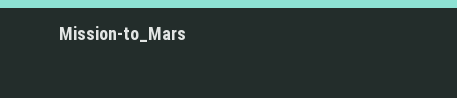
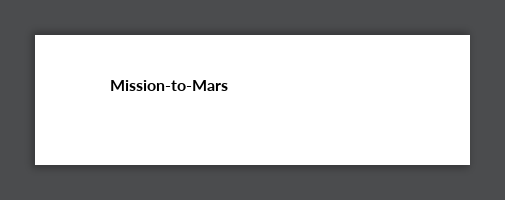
[59,26,186,42] Mission-to_Mars -> [110,80,228,91] Mission-to-Mars

